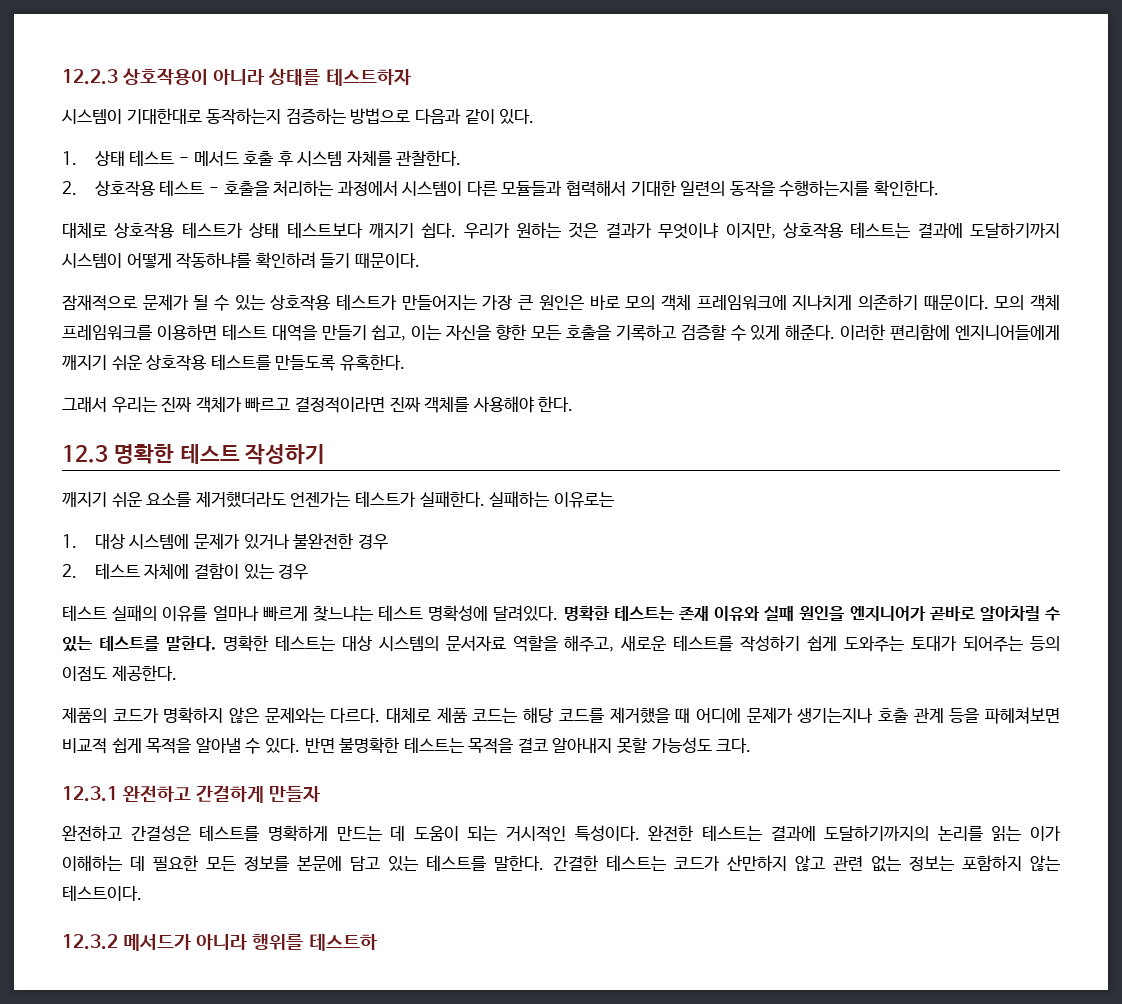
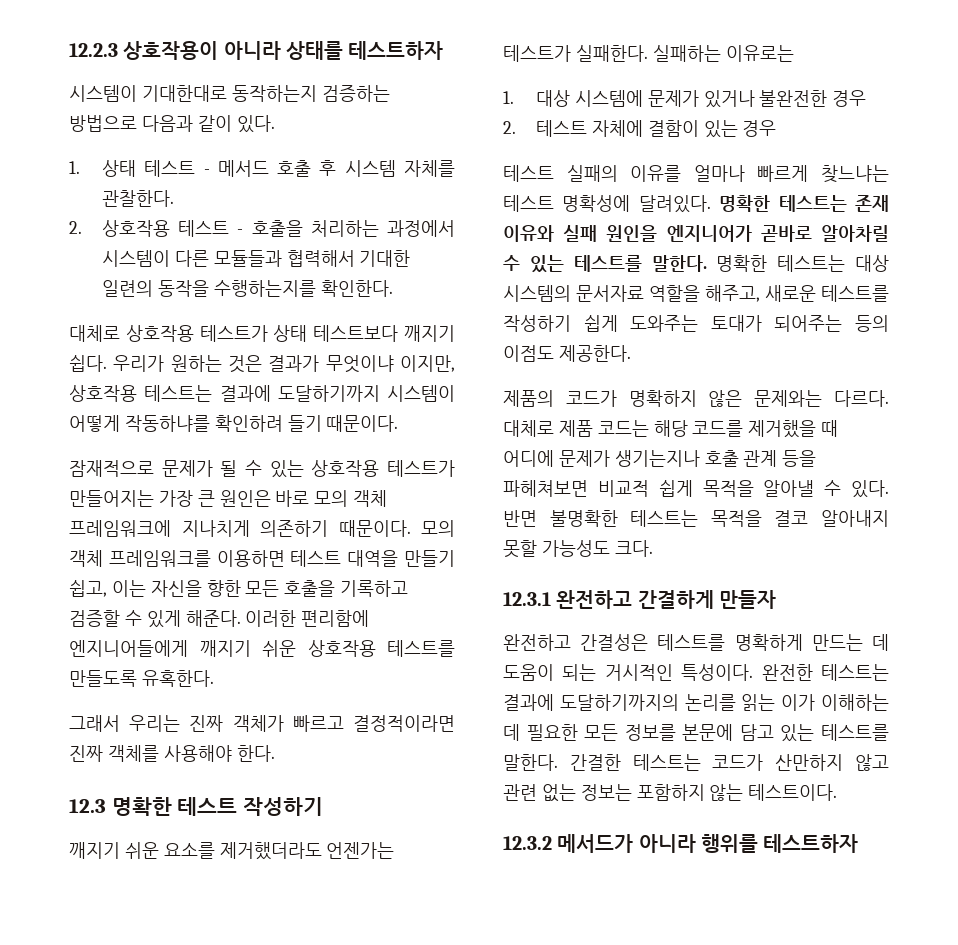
[308,934,377,951] 테스트하 -> [763,834,859,853] 테스트하자

